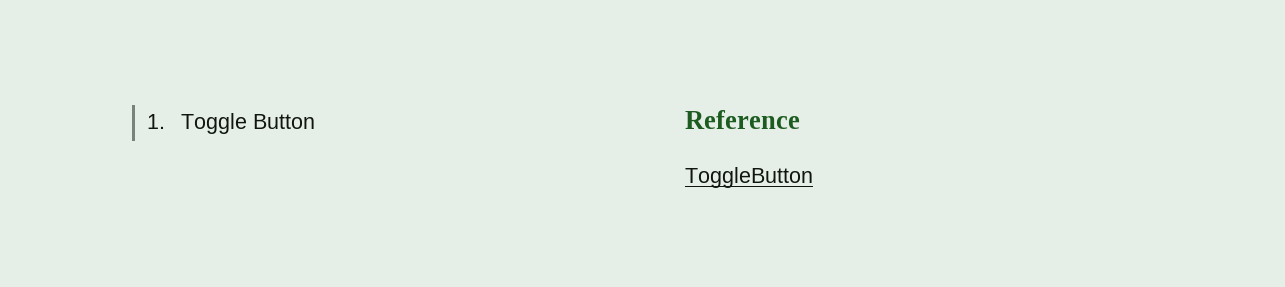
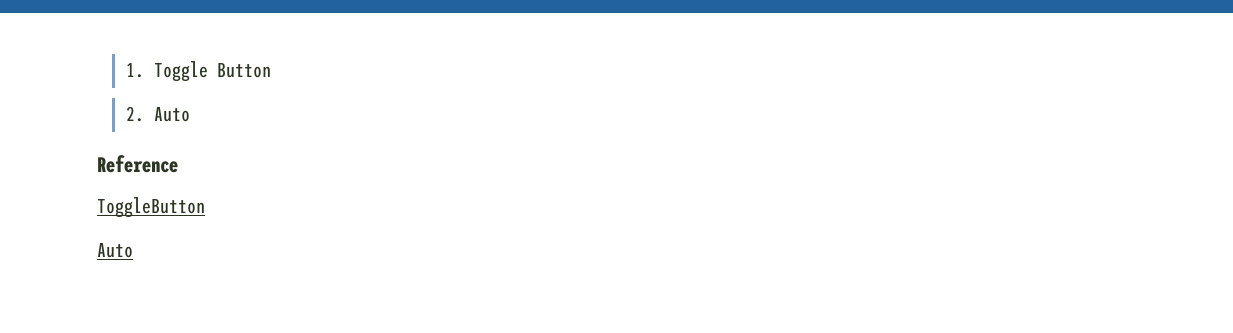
(316, 121) none -> [125,106,191,122] // 2. Auto
(813, 177) none -> [97,243,133,258] // Auto

